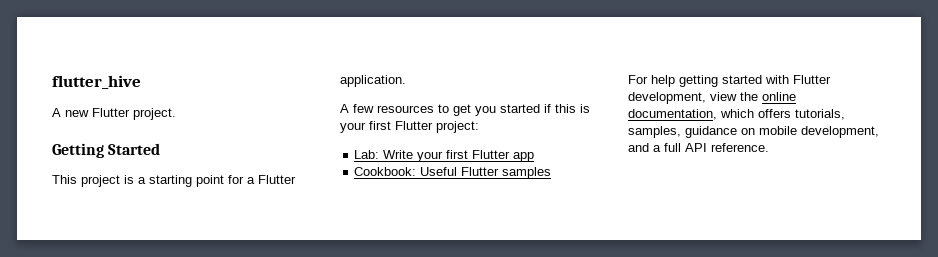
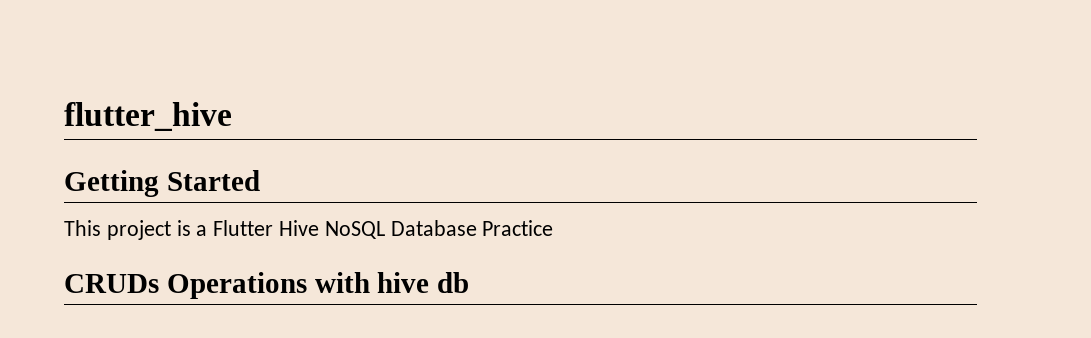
[52,108,176,120] // A new Flutter project. -> (232, 116) none
[149,175,296,187] [340,75,406,87] [340,104,590,116] [340,121,479,133] [354,150,535,162] [354,167,552,179] [628,75,831,87] [628,92,796,104] [628,109,845,120] [628,126,879,138] [628,143,769,152] starting point for a Flutter application. // A few resources to get you started if this is your first Flutter project: // Lab: Write your first Flutter app // Cookbook: Useful Flutter samples // For help getting started with Flutter development, view the online documentation, which offers tutorials, samples, guidance on mobile development, and a full API reference. -> [213,220,554,239] [64,272,470,299] Flutter Hive NoSQL Database Practice // CRUDs Operations with hive db

